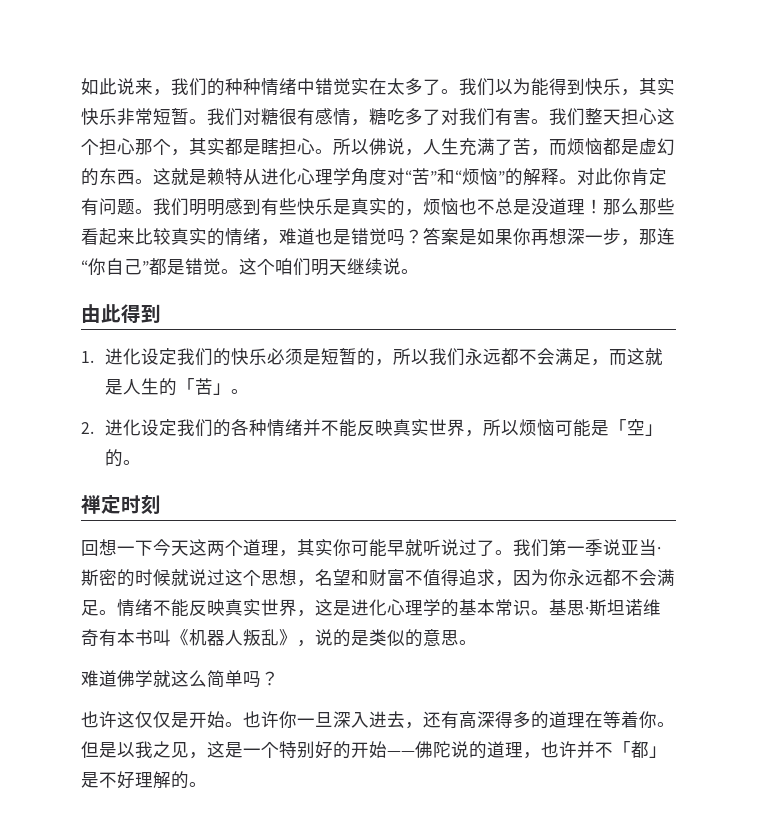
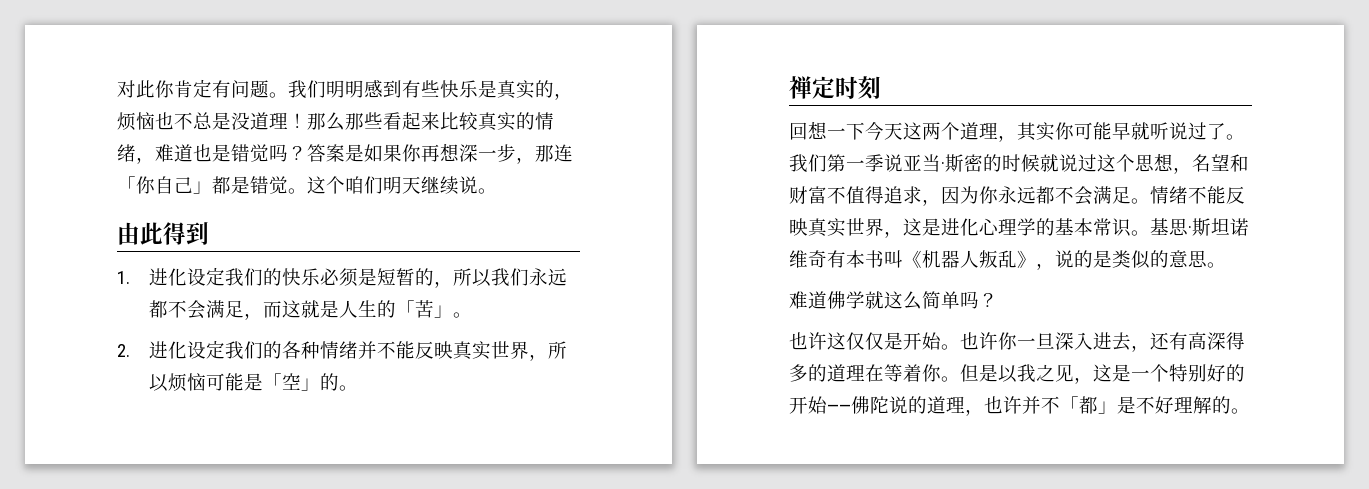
[81,78,675,96] [81,108,675,126] [81,138,675,156] [81,168,577,186] 如此说来，我们的种种情绪中错觉实在太多了。我们以为能得到快乐，其实快乐非常短暂。我们对糖很有感情，糖吃多了对我们有害。我们整天担心这个担心那个，其实都是瞎担心。所以佛说，人生充满了苦，而烦恼都是虚幻的东西。这就是赖特从进化心理学角度对“苦”和“烦恼”的解释。 -> (117, 89) none
[81,258,149,275] “你自己” -> [117,176,212,194] 「你自己」

